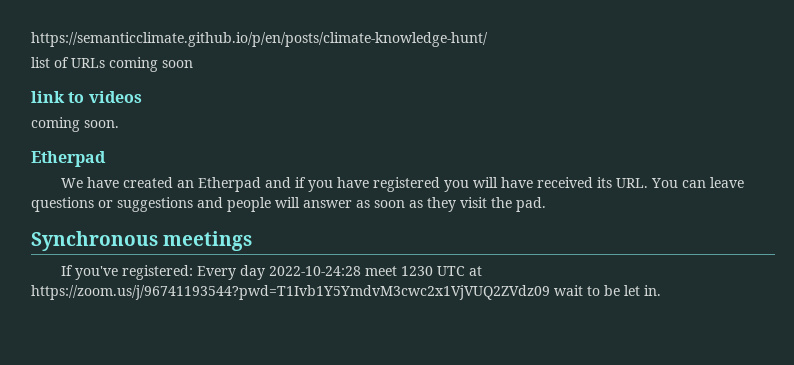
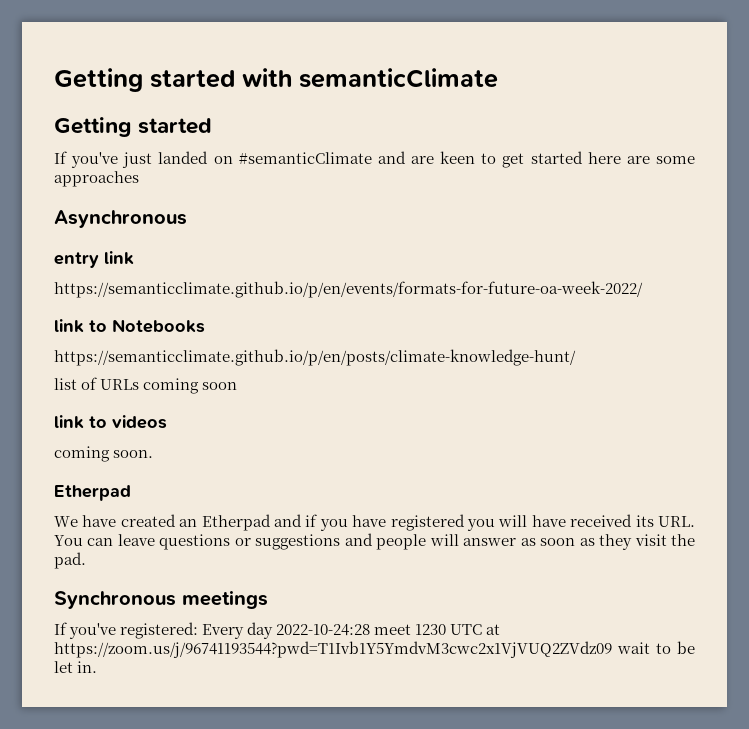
(31, 39) none -> [54,68,498,92] [54,117,213,137] [54,151,695,168] [54,171,139,187] [54,210,187,228] [54,251,134,268] [54,281,643,298] [54,319,205,333] Getting started with semanticClimate // Getting started // If you've just landed on #semanticClimate and are keen to get started here are some approaches // Asynchronous // entry link // https://semanticclimate.github.io/p/en/events/formats-for-future-oa-week-2022/ // link to Notebooks //

